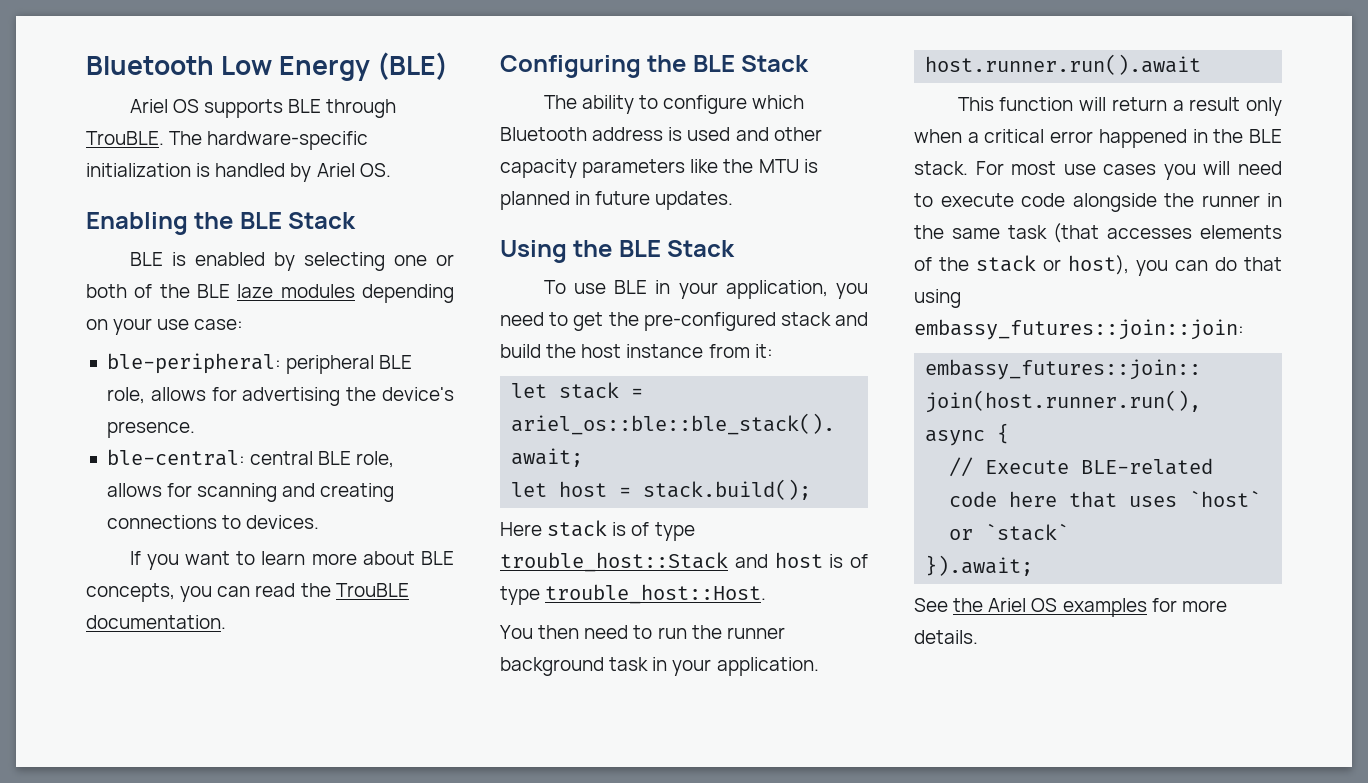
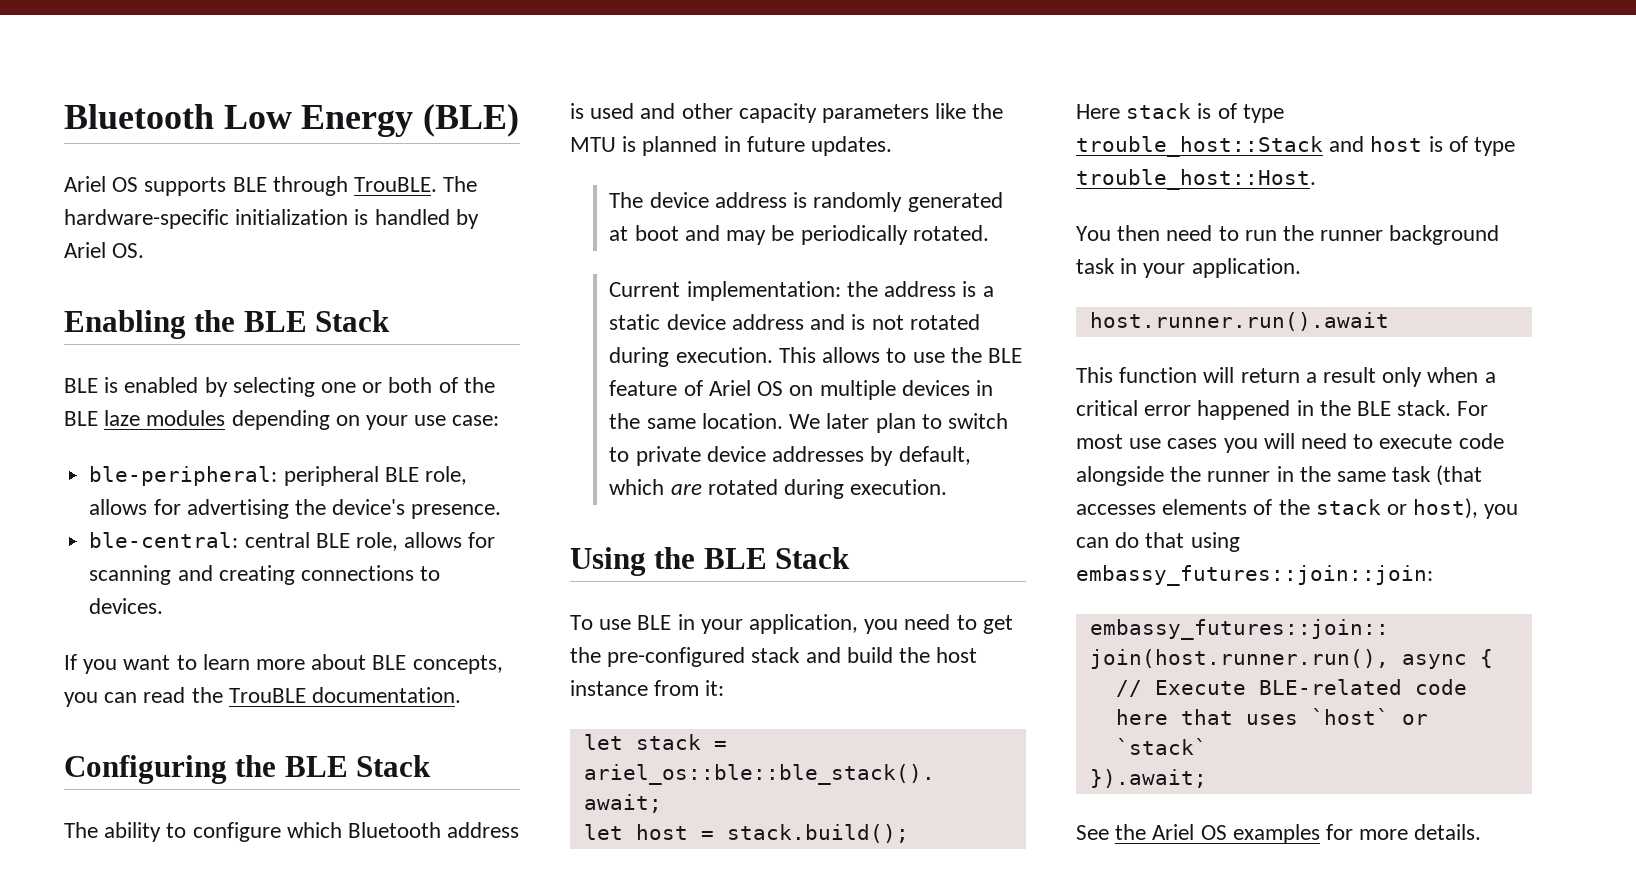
(734, 200) none -> [609,192,1003,212] [609,225,989,245] [609,281,994,301] [609,314,980,330] [609,347,1022,367] [609,380,993,400] [609,413,1008,433] [609,446,971,466] [609,479,948,499] // The device address is randomly generated at boot and may be periodically rotated. // Current implementation: the address is a static device address and is not rotated during execution. This allows to use the BLE feature of Ariel OS on multiple devices in the same location. We later plan to switch to private device addresses by default, which are rotated during execution.

